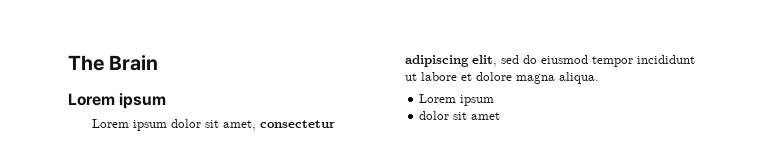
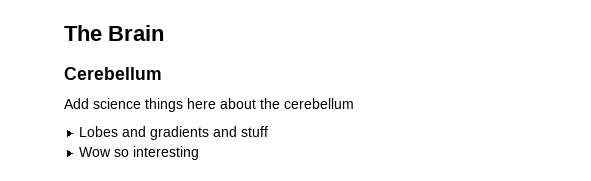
[68,93,167,109] [91,119,335,131] [405,55,695,67] [405,72,599,84] [419,94,495,106] [419,111,501,120] Lorem ipsum // Lorem ipsum dolor sit amet, consectetur adipiscing elit, sed do eiusmod tempor incididunt ut labore et dolore magna aliqua. // Lorem ipsum // dolor sit amet -> [64,67,162,80] [64,98,354,112] [79,126,269,140] [79,146,200,160] Cerebellum // Add science things here about the cerebellum // Lobes and gradients and stuff // Wow so interesting

